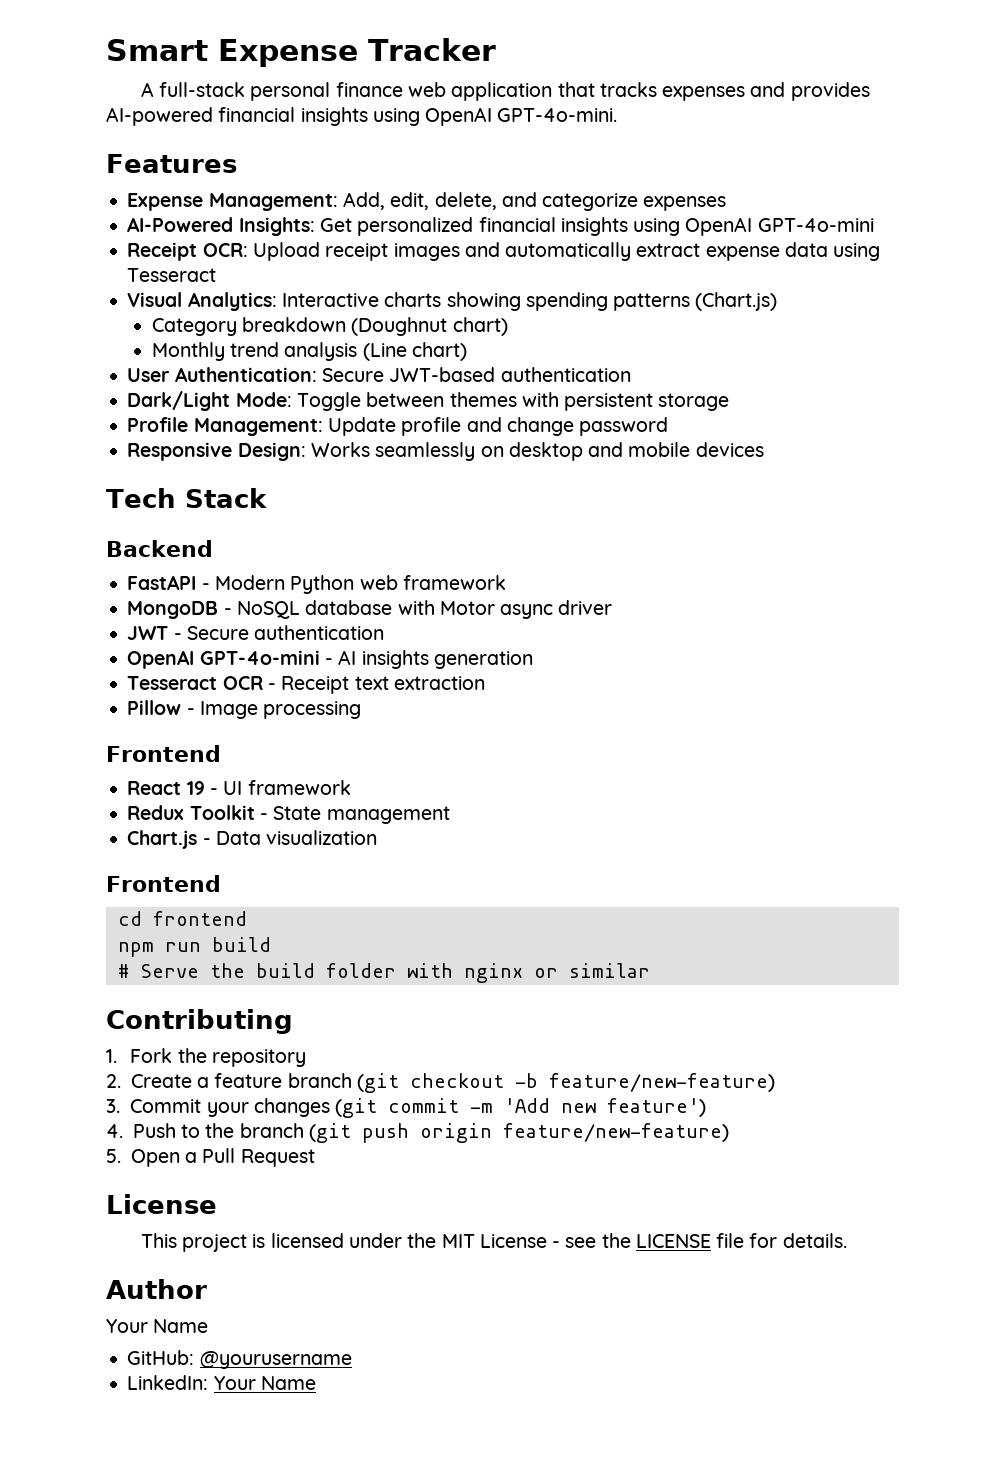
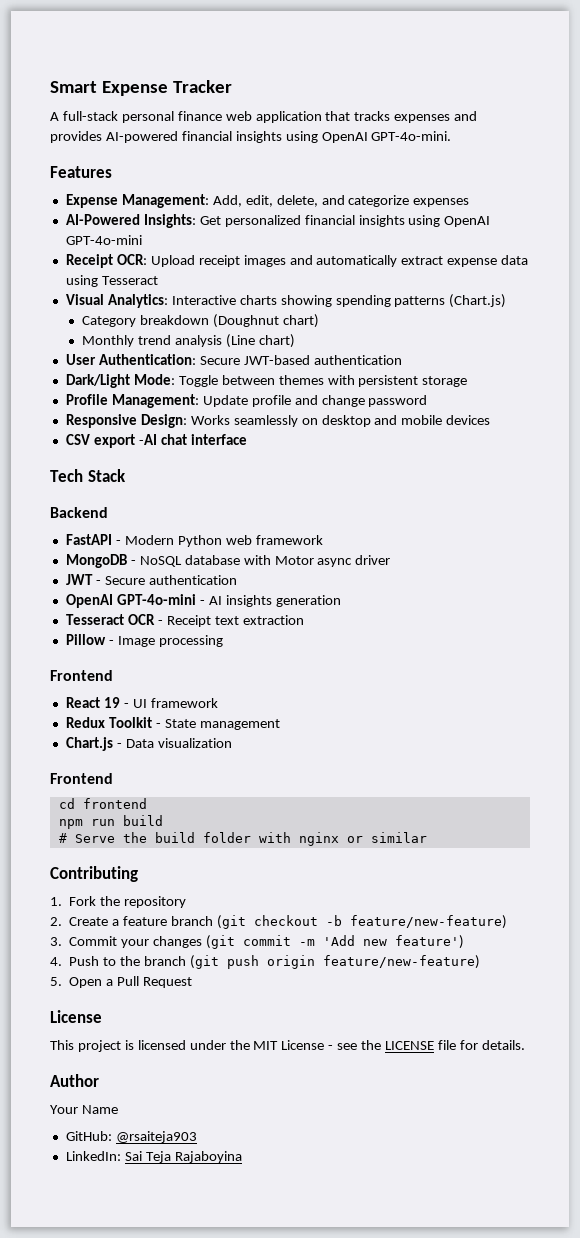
(764, 449) none -> [65,434,247,448] // CSV export -AI chat interface
[199,1351,352,1369] @yourusername -> [115,1131,197,1143] @rsaiteja903
[213,1376,316,1390] Your Name -> [124,1151,242,1163] Sai Teja Rajaboyina

